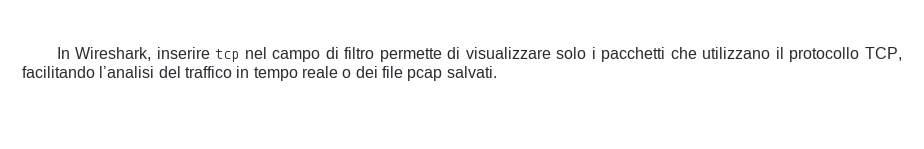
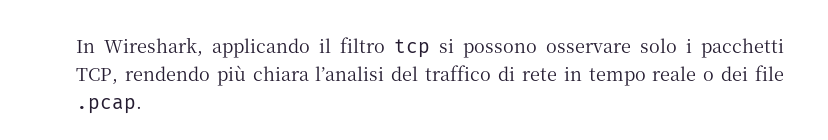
[156,47,902,62] [22,66,95,78] inserire tcp nel campo di filtro permette di visualizzare solo i pacchetti che utilizzano il protocollo TCP, facilitando -> [212,37,784,58] [76,65,309,86] applicando il filtro tcp si possono osservare solo i pacchetti TCP, rendendo più chiara
(232, 72) none -> [497,66,557,81] di rete
[407,66,497,81] pcap salvati. -> [76,98,142,114] .pcap.

